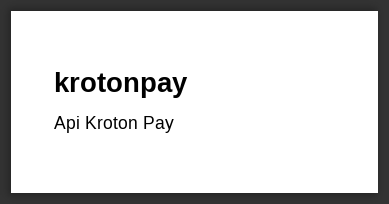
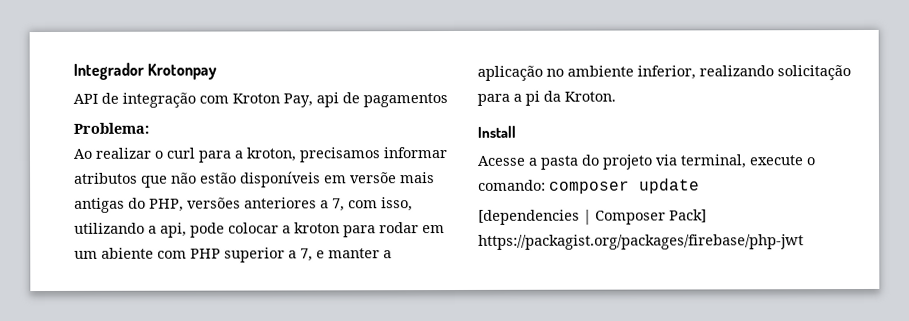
[54,72,188,98] [54,116,174,133] krotonpay // Api Kroton Pay -> [73,62,218,80] [73,92,448,108] [73,122,149,134] [73,147,447,163] [74,171,435,188] [74,197,413,213] [74,222,445,238] [74,247,392,263] [477,65,851,81] [477,90,616,106] [477,125,516,138] [477,154,816,170] [478,178,700,194] [478,209,707,225] [478,234,804,250] Integrador Krotonpay // API de integração com Kroton Pay, api de pagamentos // Problema: // Ao realizar o curl para a kroton, precisamos informar atributos que não estão disponíveis em versõe mais antigas do PHP, versões anteriores a 7, com isso, utilizando a api, pode colocar a kroton para rodar em um abiente com PHP superior a 7, e manter a aplicação no ambiente inferior, realizando solicitação para a pi da Kroton. // Install // Acesse a pasta do projeto via terminal, execute o comando: composer update // [dependencies | Composer Pack] https://packagist.org/packages/firebase/php-jwt

